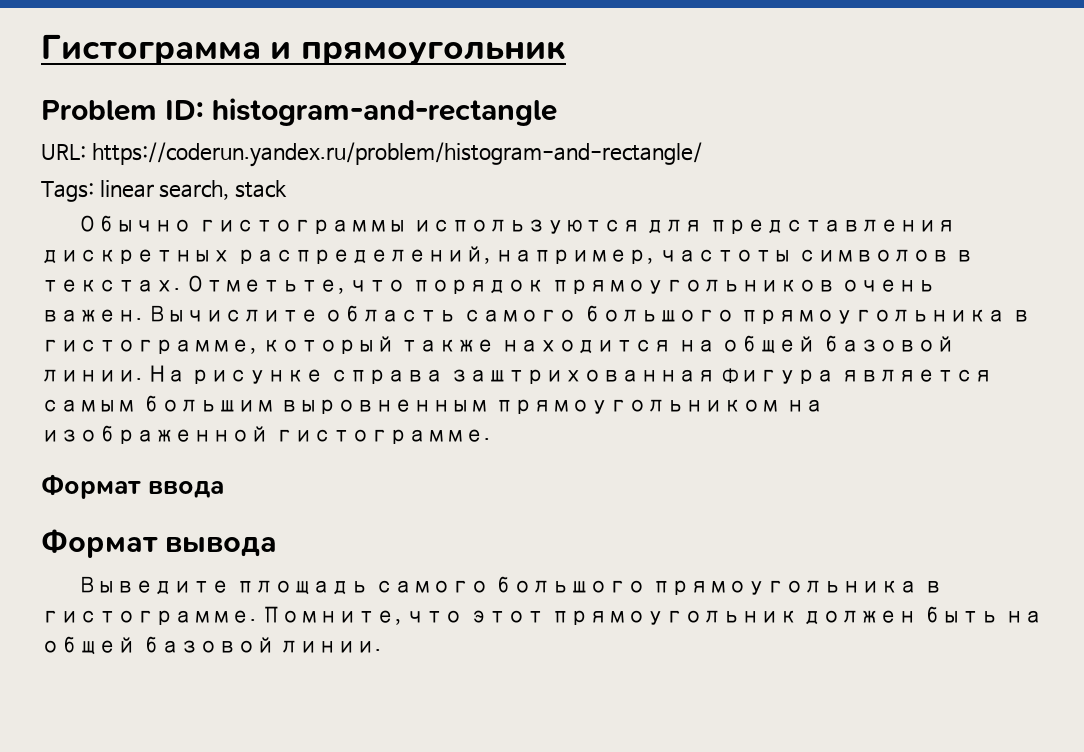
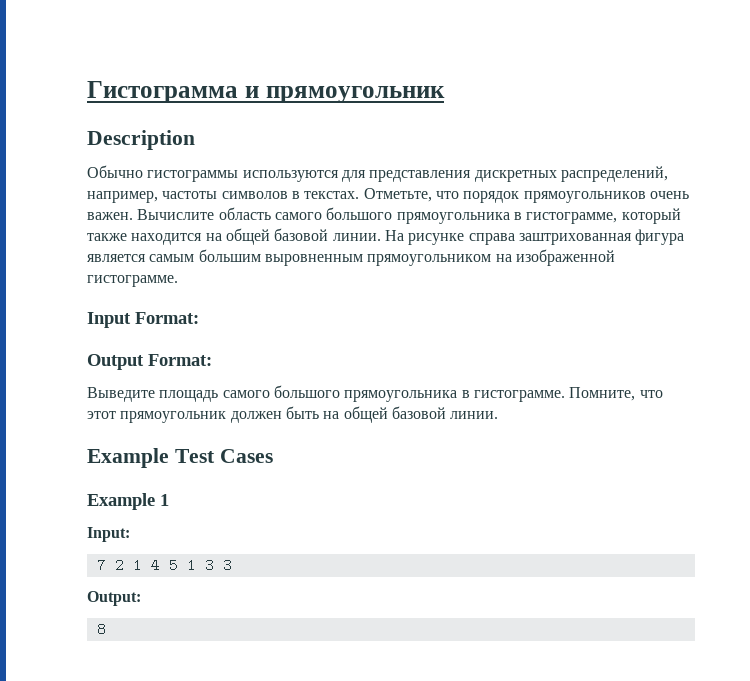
[41,98,558,126] [41,142,702,167] [41,180,287,202] Problem ID: histogram-and-rectangle // URL: https://coderun.yandex.ru/problem/histogram-and-rectangle/ // Tags: linear search, stack -> [87,130,195,150] Description
[41,474,225,499] [41,529,278,558] Формат ввода // Формат вывода -> [87,312,199,328] [87,354,212,370] Input Format: // Output Format:
(382, 646) none -> [87,448,273,468] [87,493,169,510] [87,527,130,542] [96,558,232,572] [87,591,141,606] [96,622,106,636] // Example Test Cases // Example 1 // Input: // 7 2 1 4 5 1 3 3 // Output: // 8

